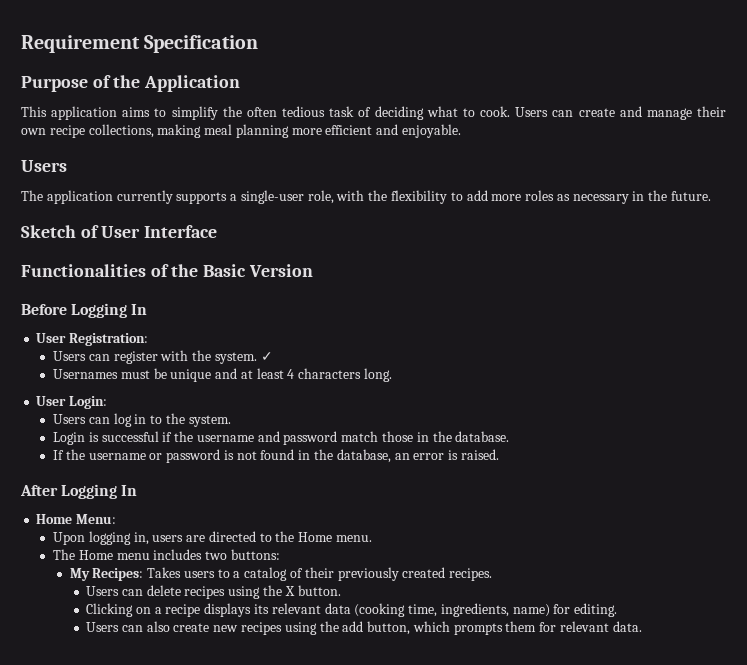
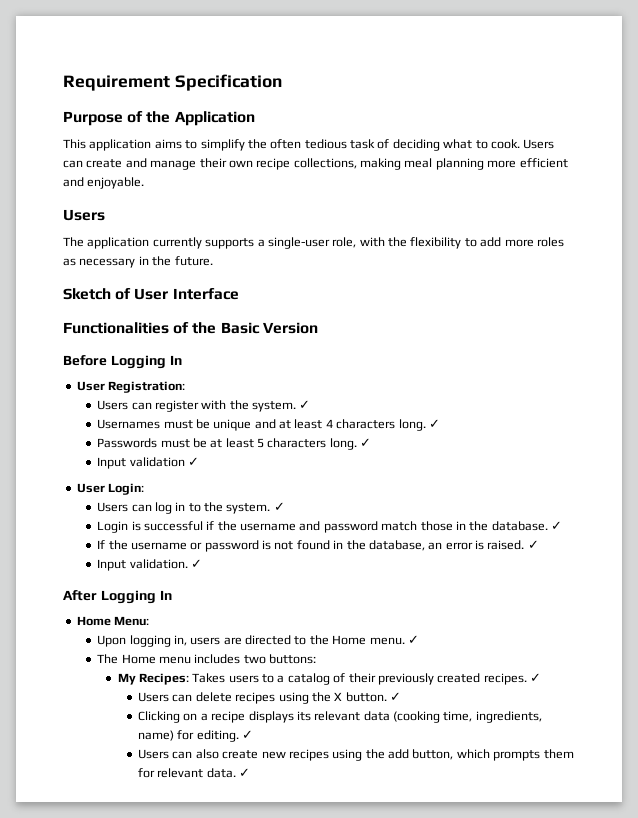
(392, 375) none -> [428,419,440,428] [97,438,372,450] [97,457,199,469] ✓ // Passwords must be at least 5 characters long. ✓ // Input validation ✓
(231, 421) none -> [273,502,285,511] ✓
(510, 436) none -> [551,521,563,530] ✓
(499, 454) none -> [527,540,539,549] [97,559,202,571] ✓ // Input validation. ✓
(372, 538) none -> [407,635,419,644] ✓
(493, 574) none -> [530,673,542,682] ✓
(341, 590) none -> [390,692,402,701] ✓
(618, 610) none -> [242,730,254,739] ✓
(642, 626) none -> [239,768,251,777] ✓

